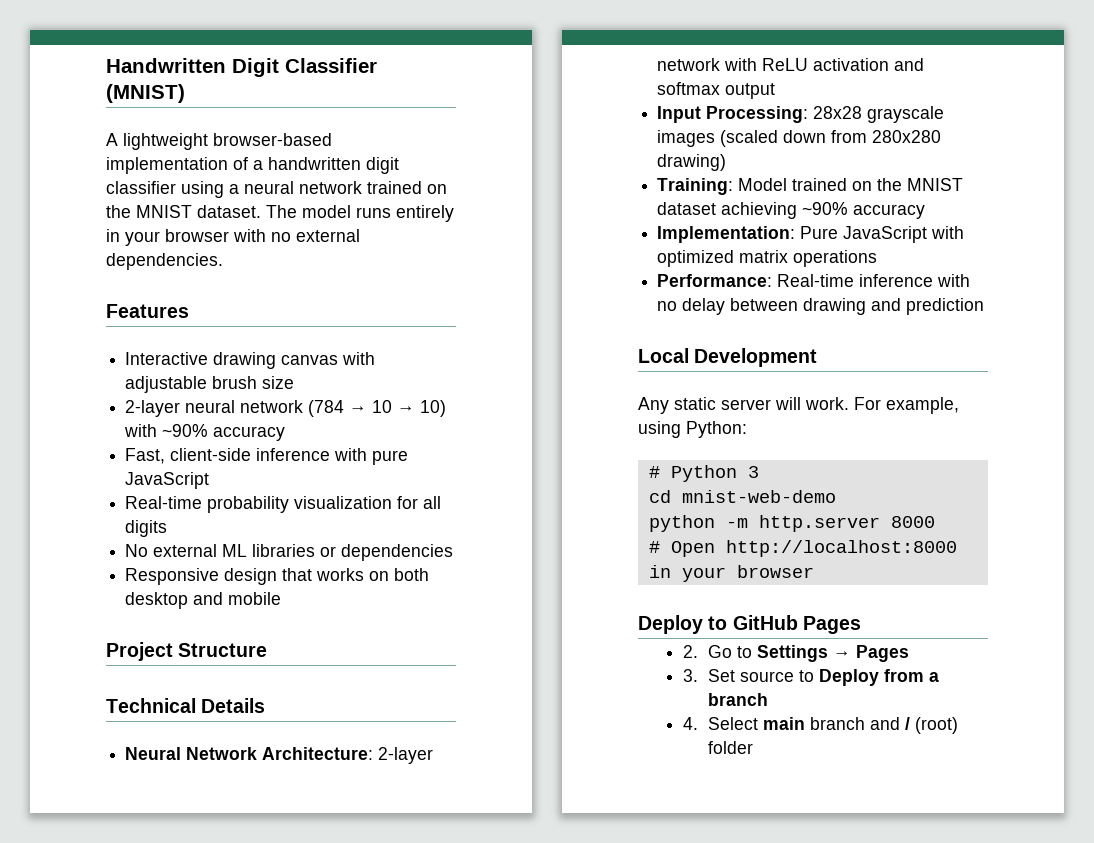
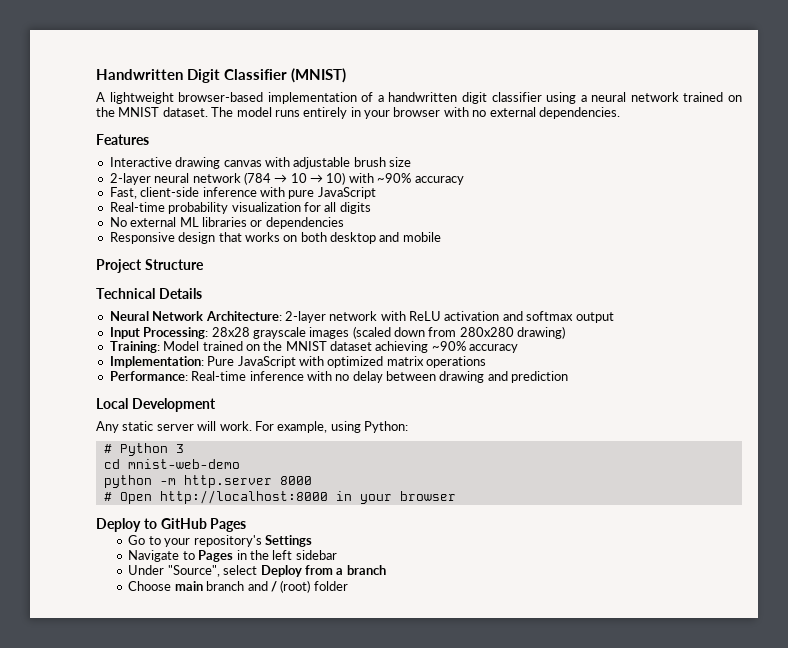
[682,645,698,658] 2. -> (247, 525) none
(753, 652) none -> [164,535,262,547] your repository's
[833,645,910,662] [682,669,815,682] → Pages // 3. Set source to -> [128,550,337,562] [128,565,258,577] // Navigate to Pages in the left sidebar // Under "Source", select
[682,717,759,730] 4. Select -> [128,581,172,591] Choose

